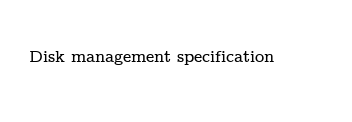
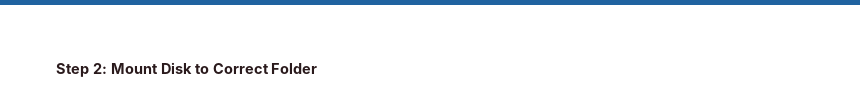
[29,51,274,65] Disk management specification -> [56,62,318,77] Step 2: Mount Disk to Correct Folder

